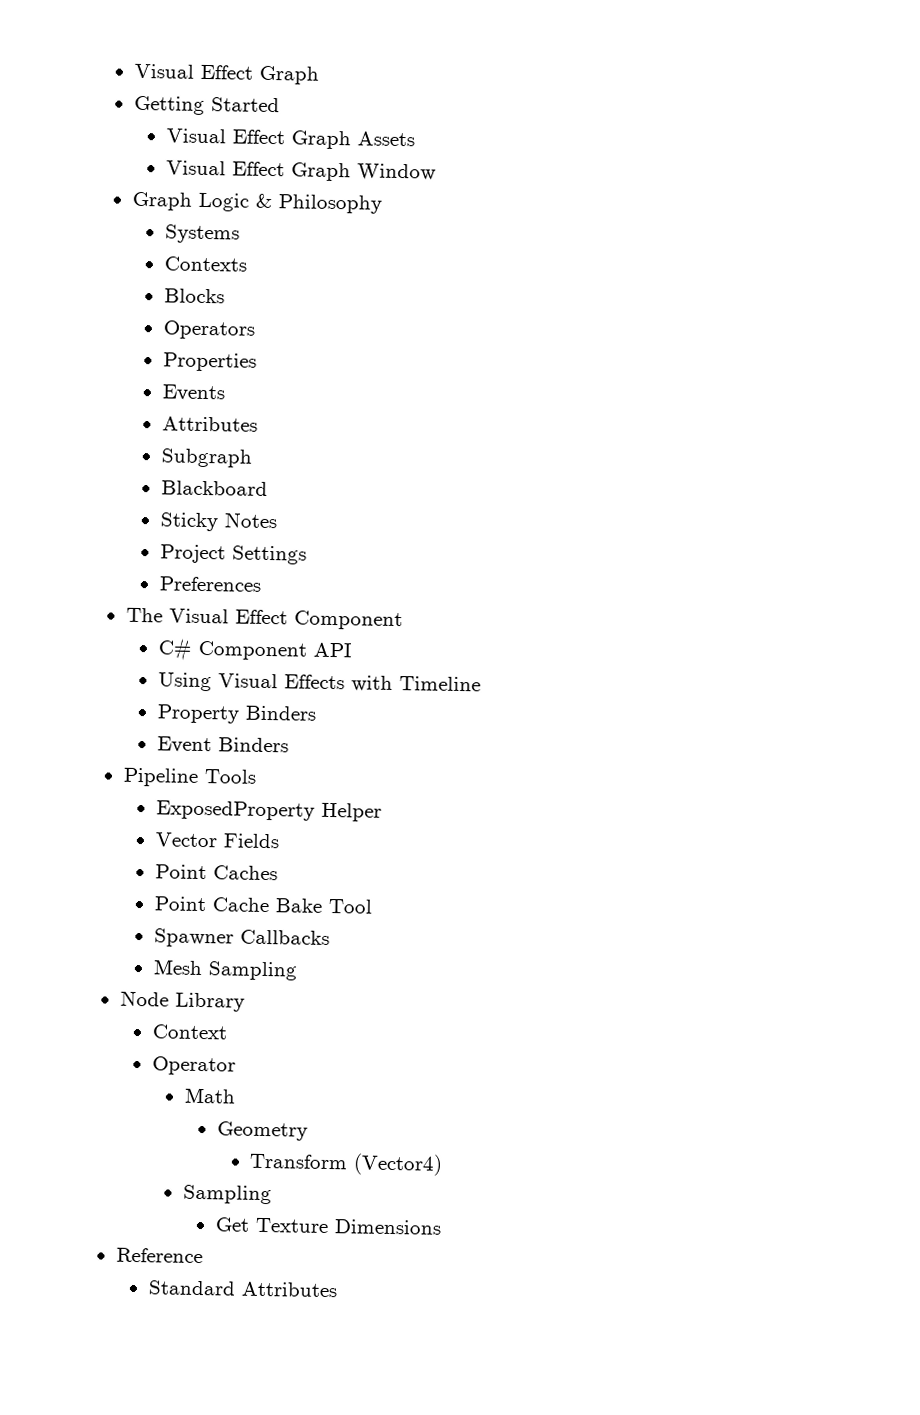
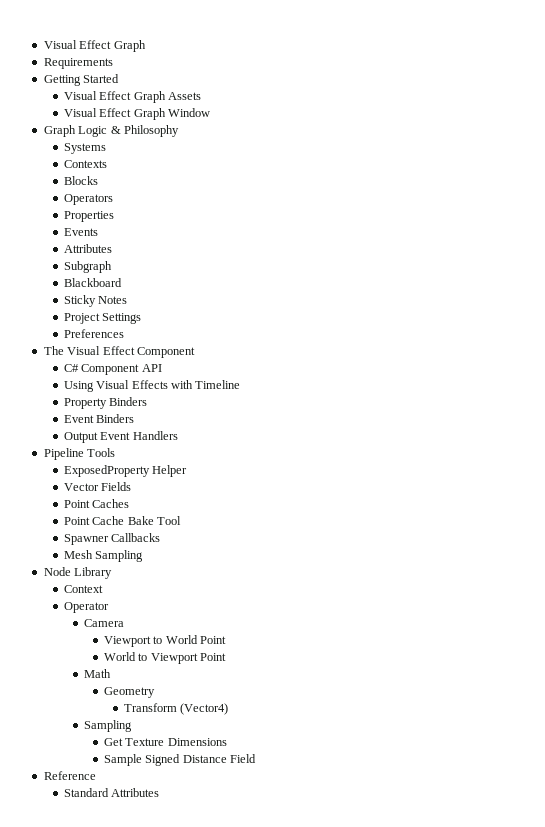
[133,63,319,85] Visual Effect Graph -> [43,40,146,52] [43,58,113,69] Visual Effect Graph // Requirements
(289, 745) none -> [63,431,178,443] // Output Event Handlers
(236, 1066) none -> [83,619,124,627] [104,635,227,647] [104,652,227,664] // Camera // Viewport to World Point // World to Viewport Point
(442, 1227) none -> [104,754,257,766] // Sample Signed Distance Field

